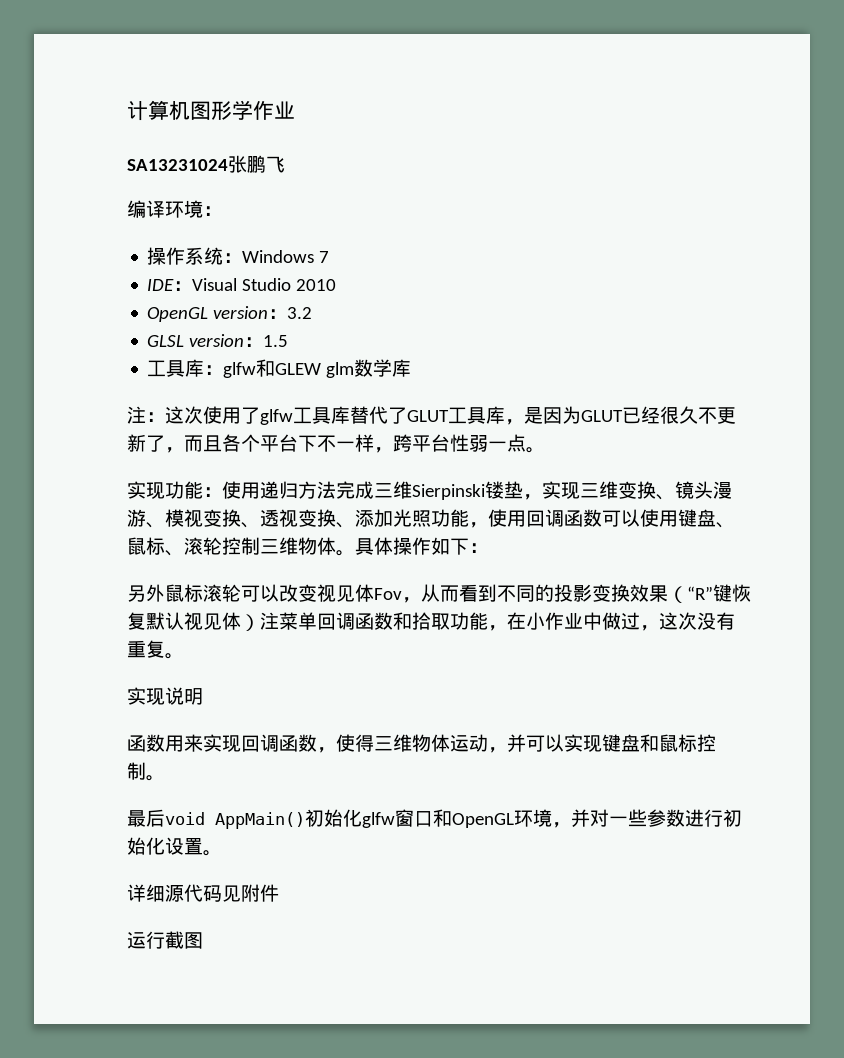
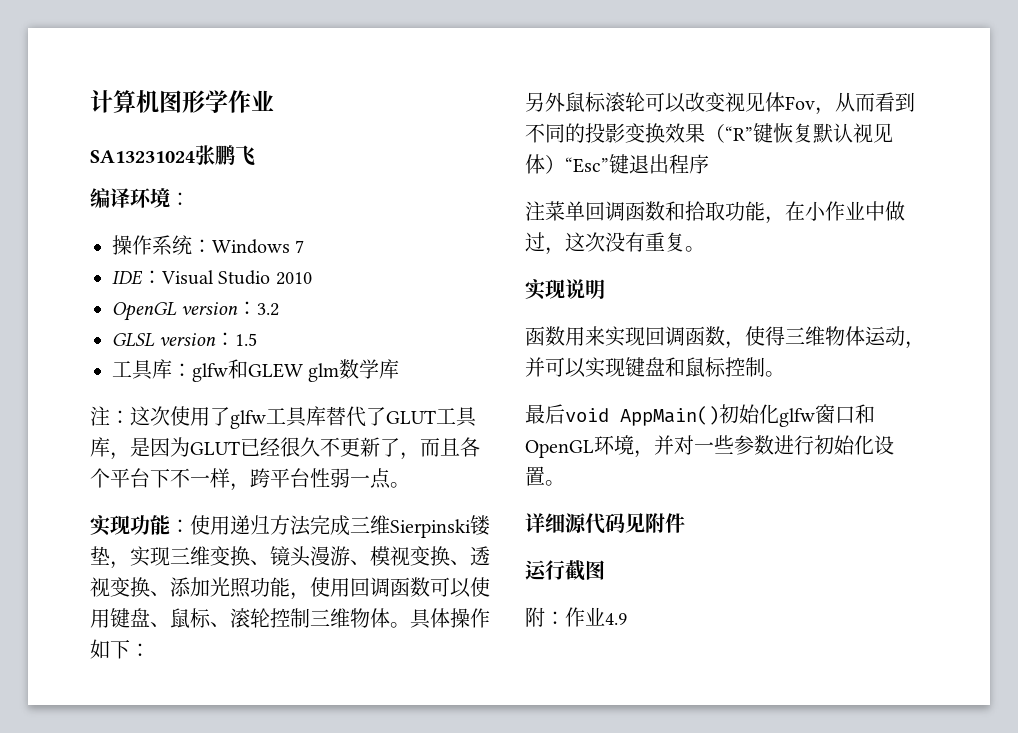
(260, 622) none -> [565,154,709,174] “Esc”键退出程序 //
(203, 940) none -> [525,607,627,627] // 附：作业4.9

